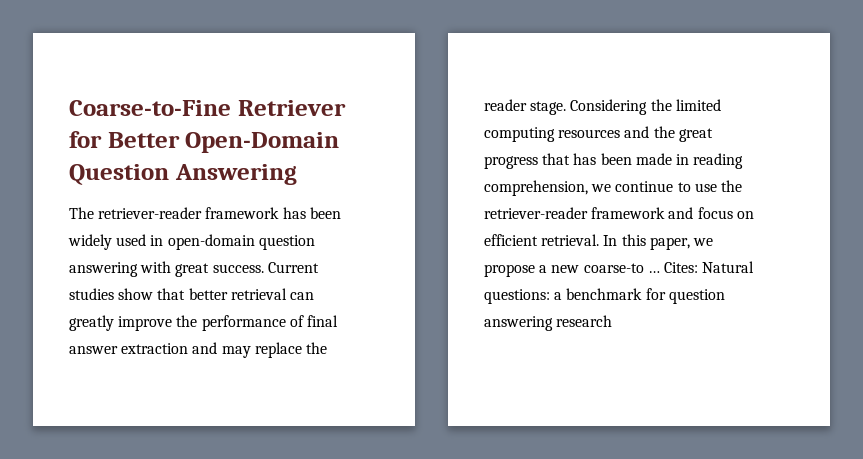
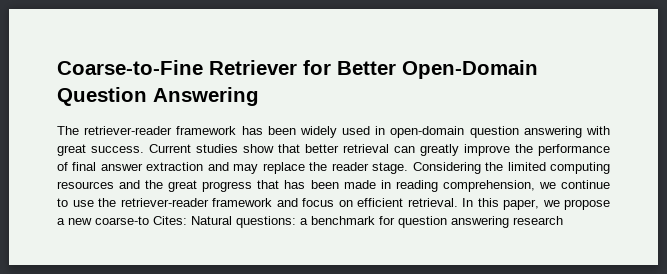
[647,271,660,273] … -> (149, 220) none

